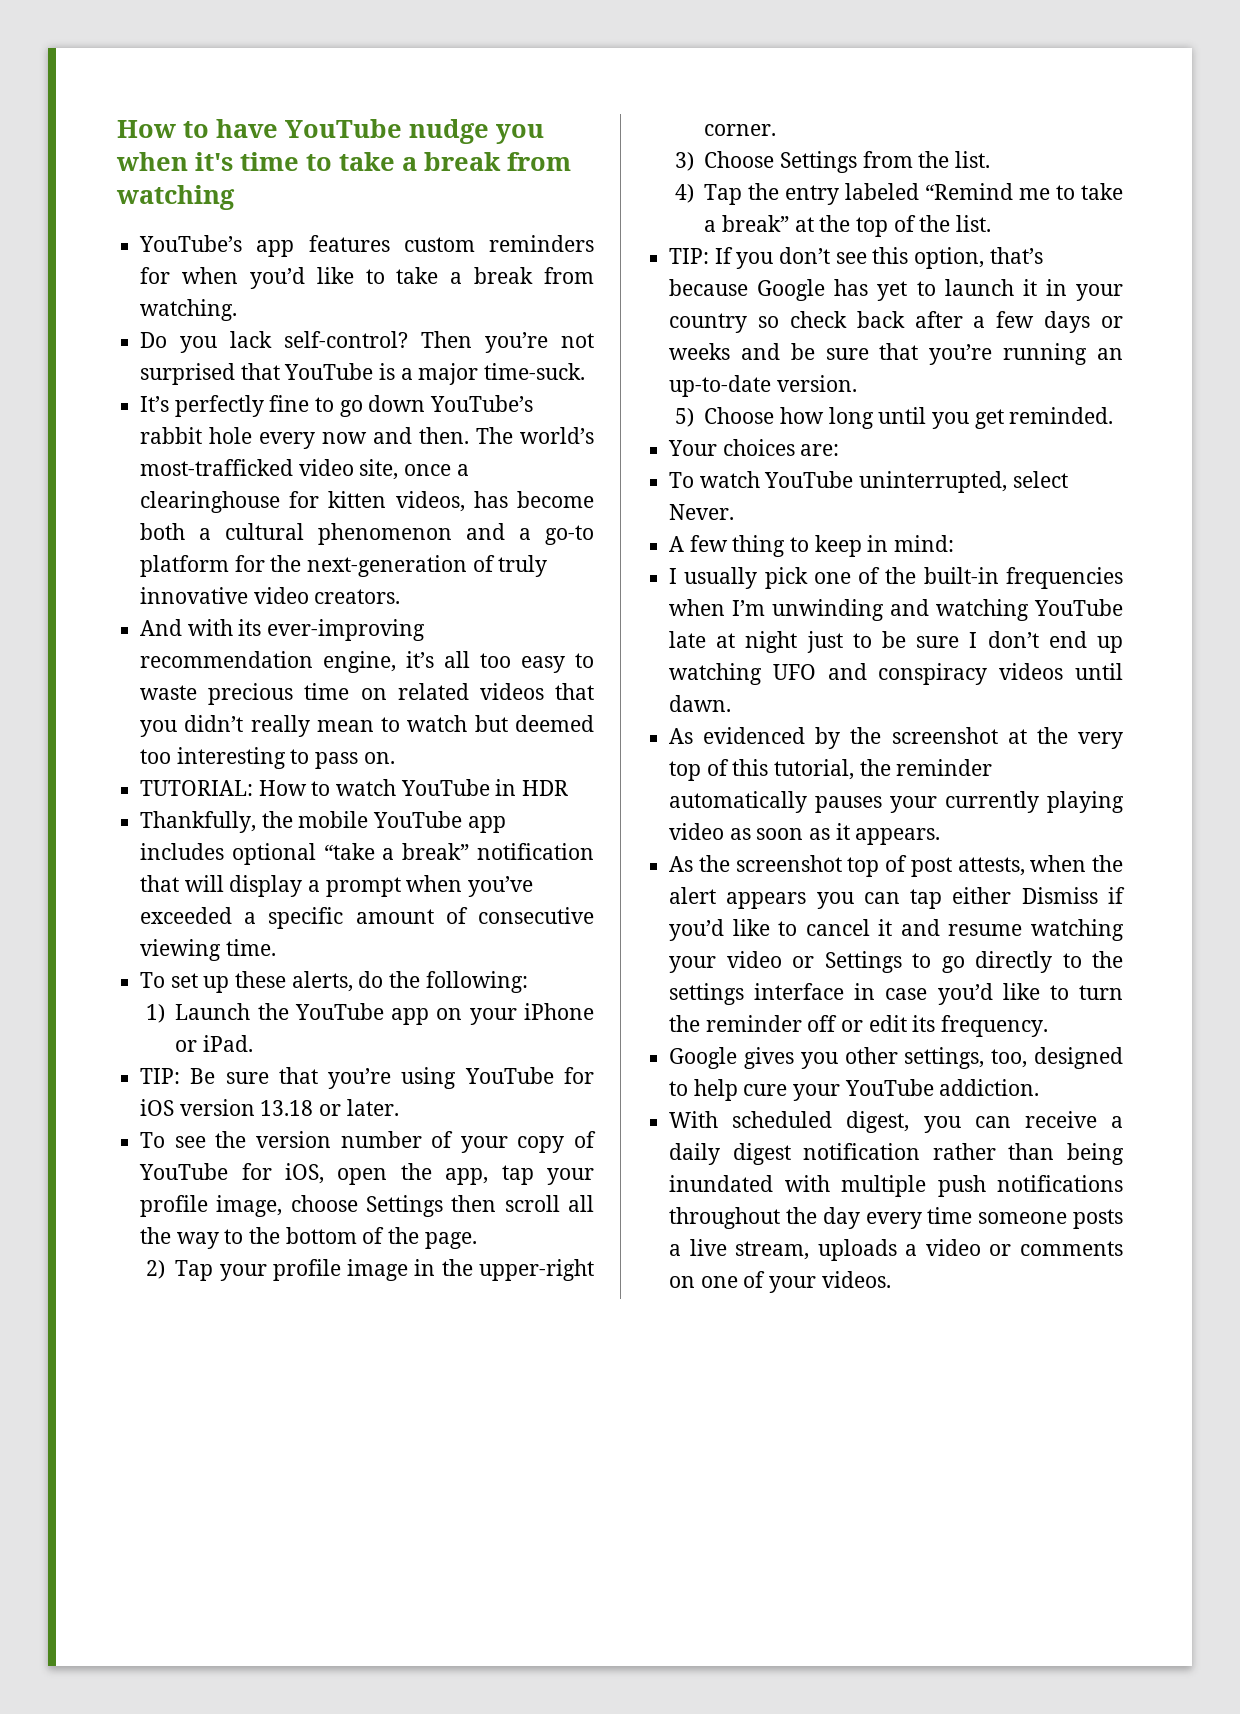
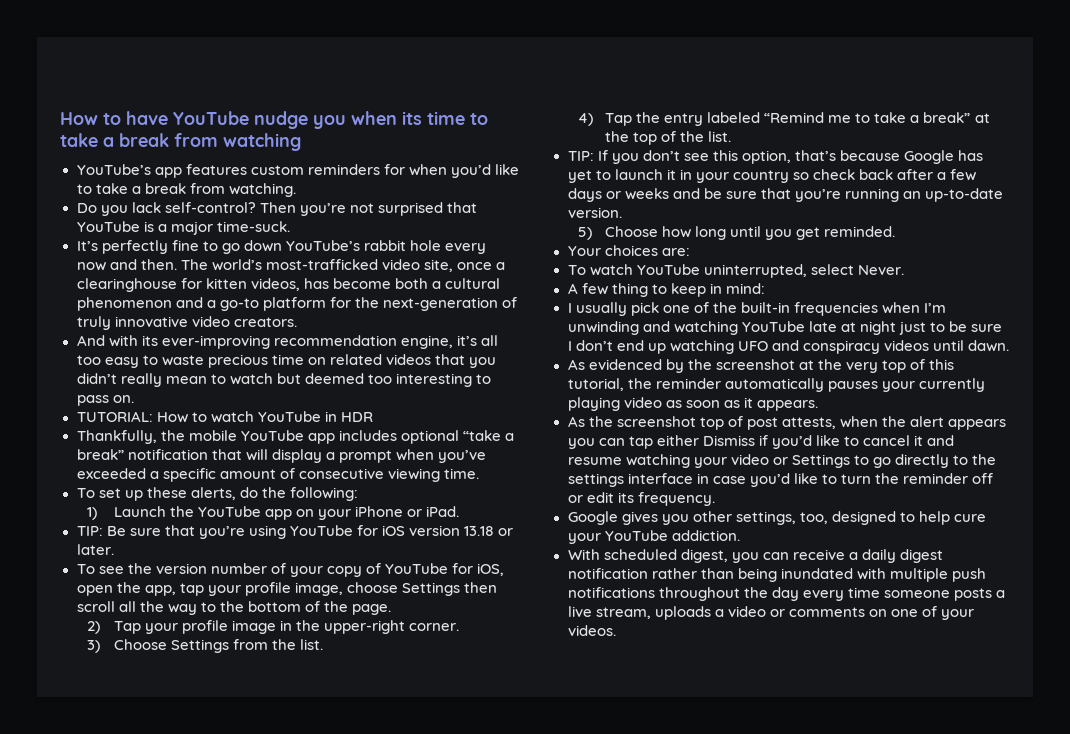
[195,152,233,171] it's -> [402,111,422,125] its

